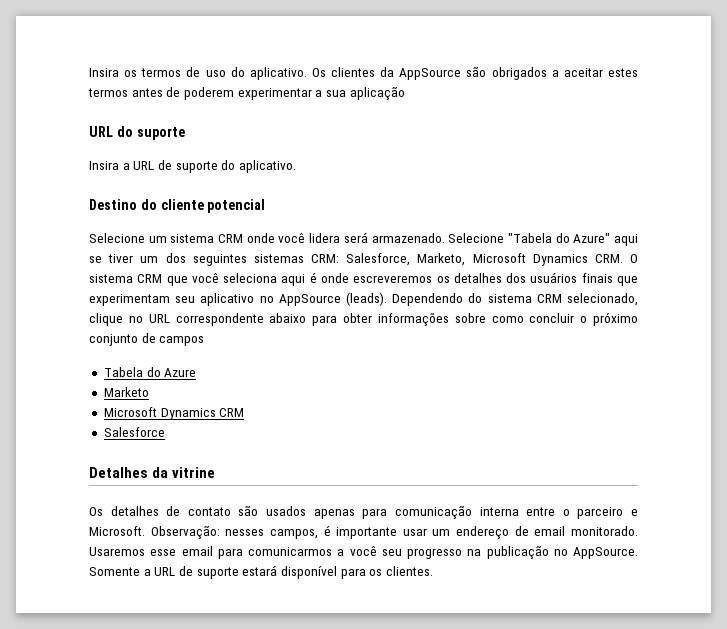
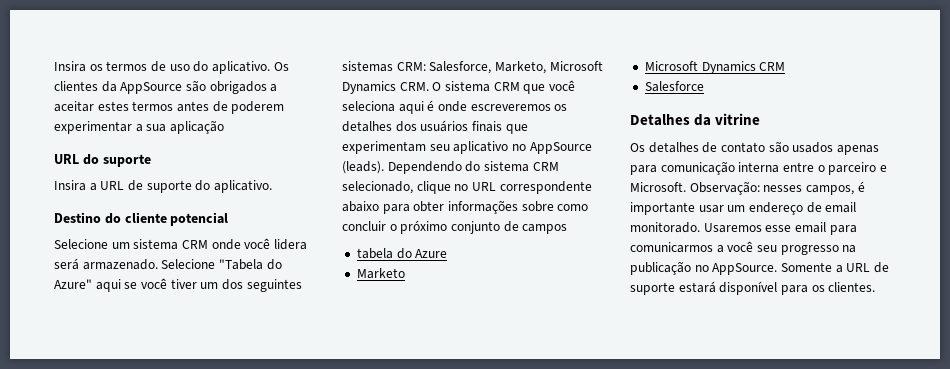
(102, 259) none -> [140,278,167,289] você
[103,367,143,377] Tabela -> [356,248,393,259] tabela

